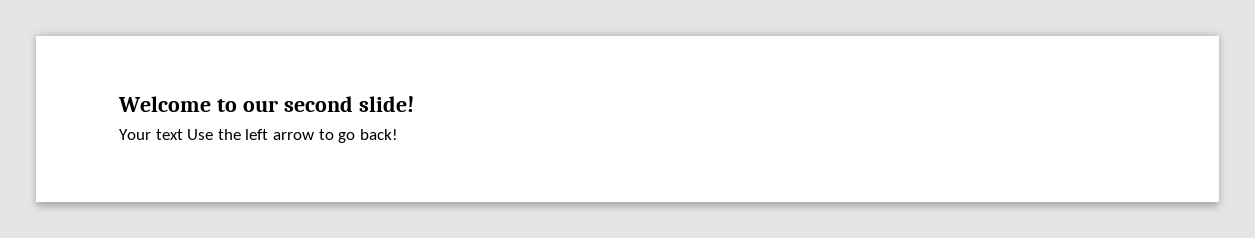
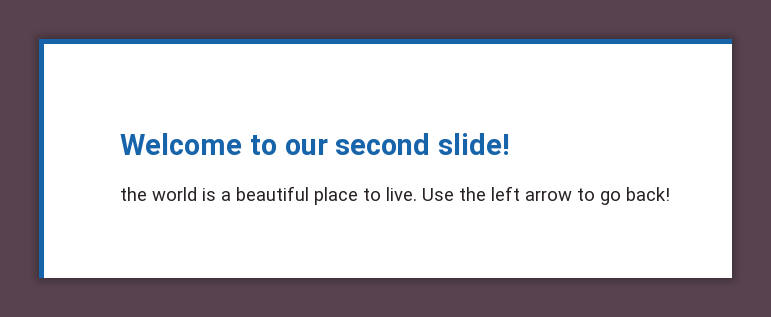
[119,129,183,140] Your text -> [120,186,417,205] the world is a beautiful place to live.

